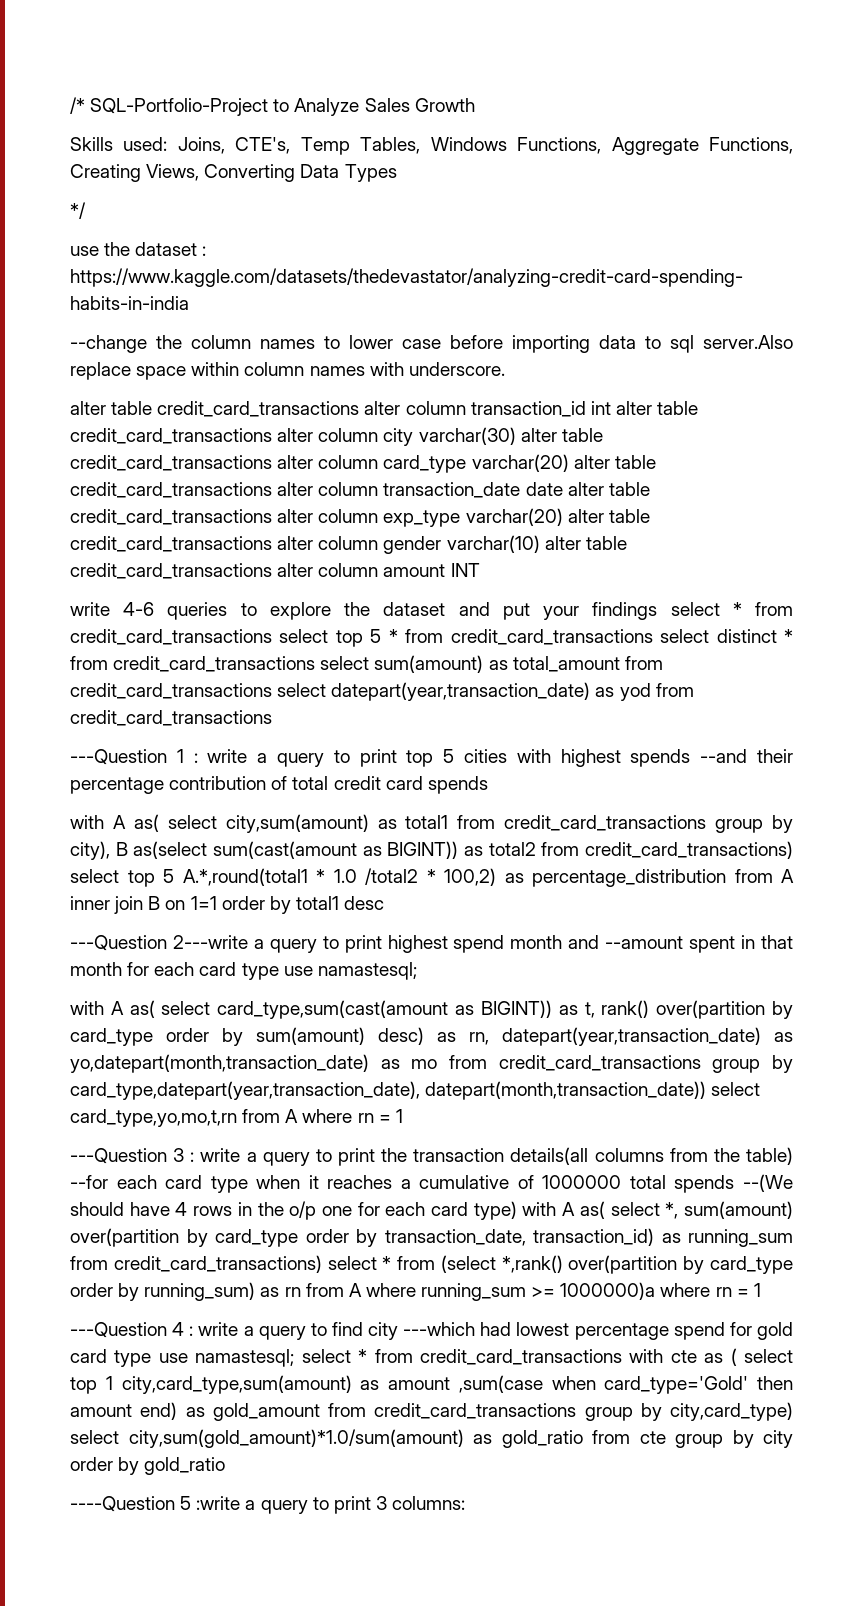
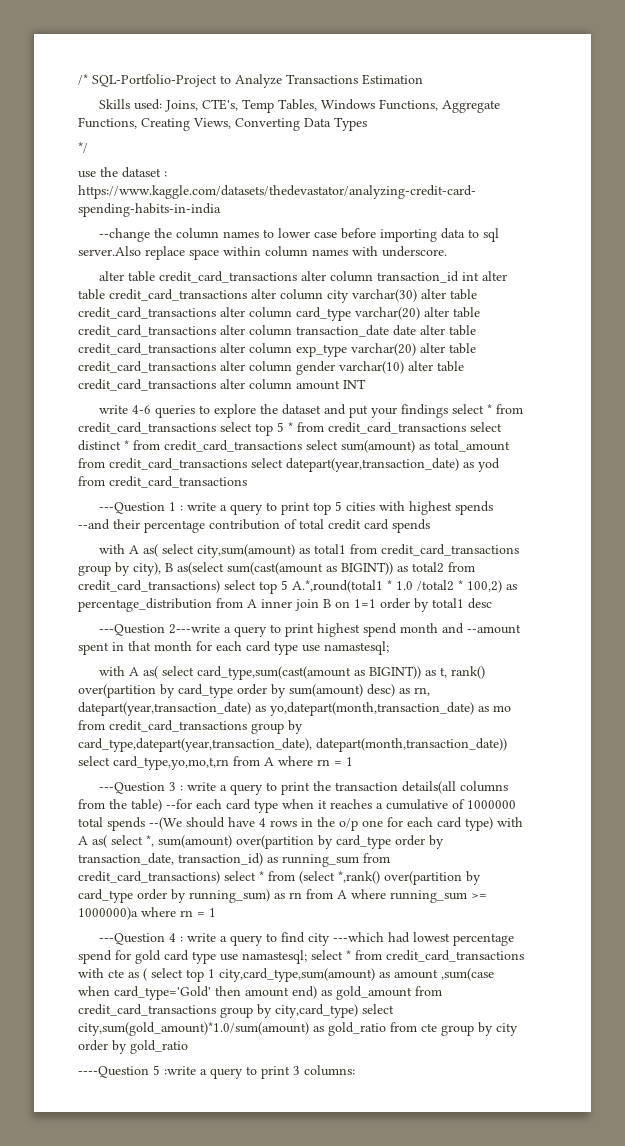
[364,98,475,112] Sales Growth -> [286,74,423,85] Transactions Estimation

